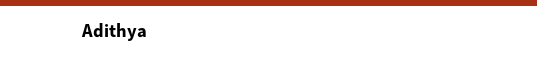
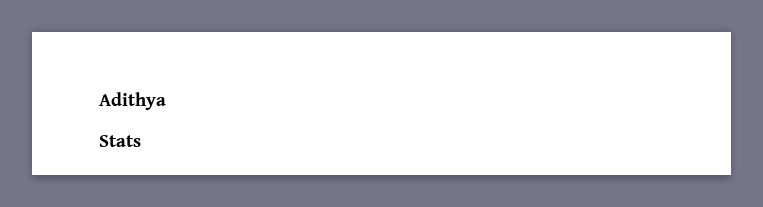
(147, 32) none -> [99,135,141,147] // Stats

